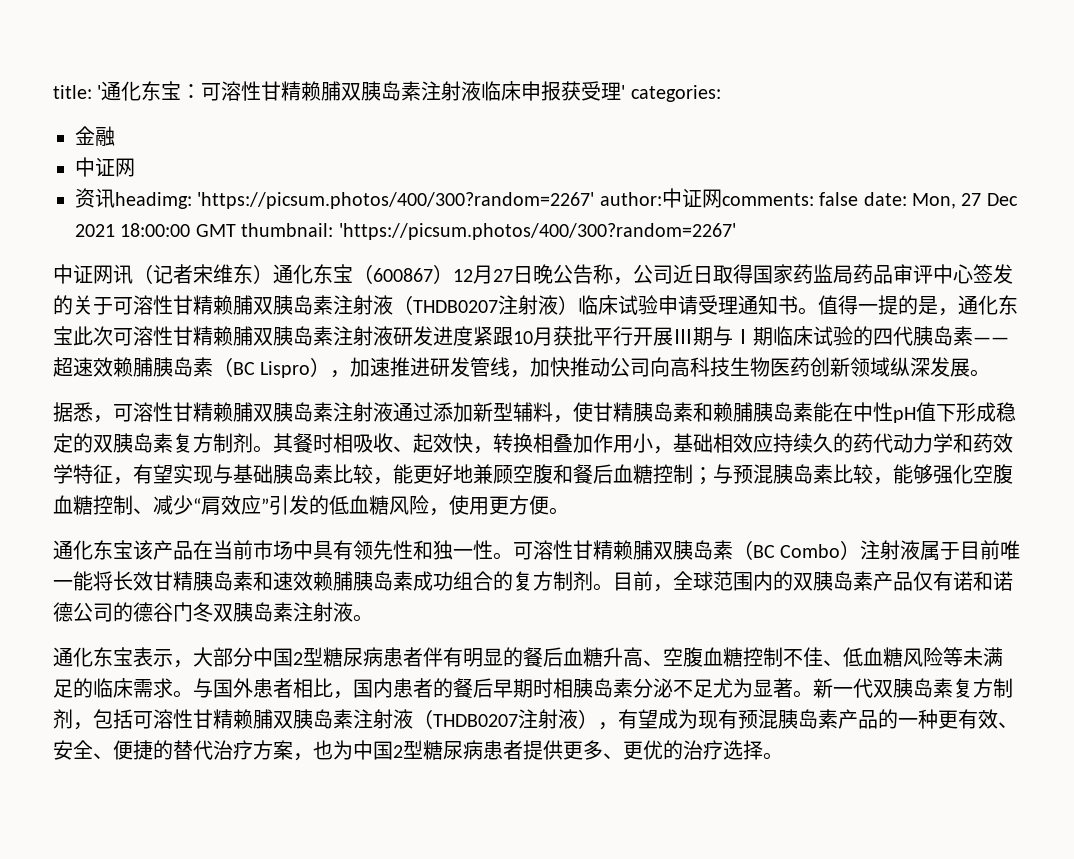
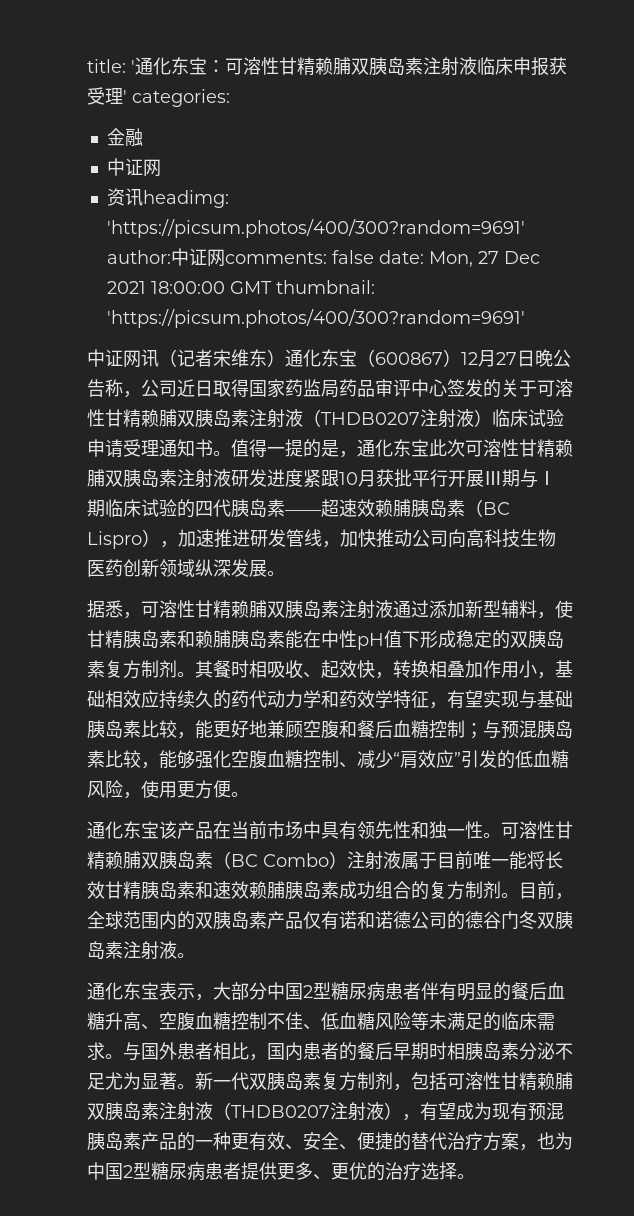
[197,192,595,209] 'https://picsum.photos/400/300?random=2267' -> [106,219,525,238] 'https://picsum.photos/400/300?random=9691'
[338,223,736,240] 'https://picsum.photos/400/300?random=2267' -> [106,309,525,328] 'https://picsum.photos/400/300?random=9691'

